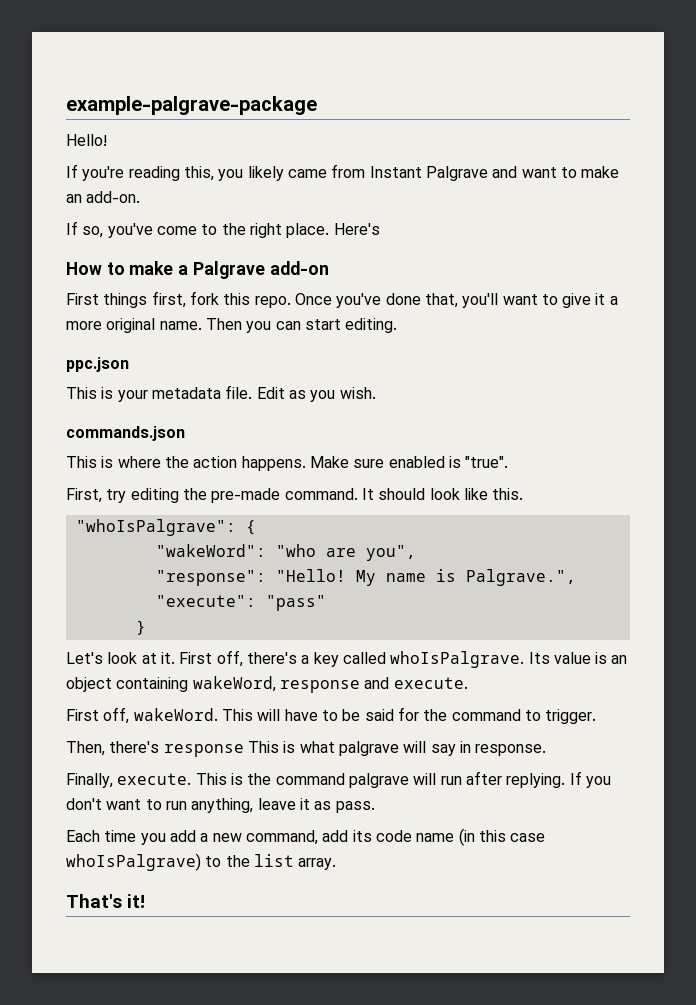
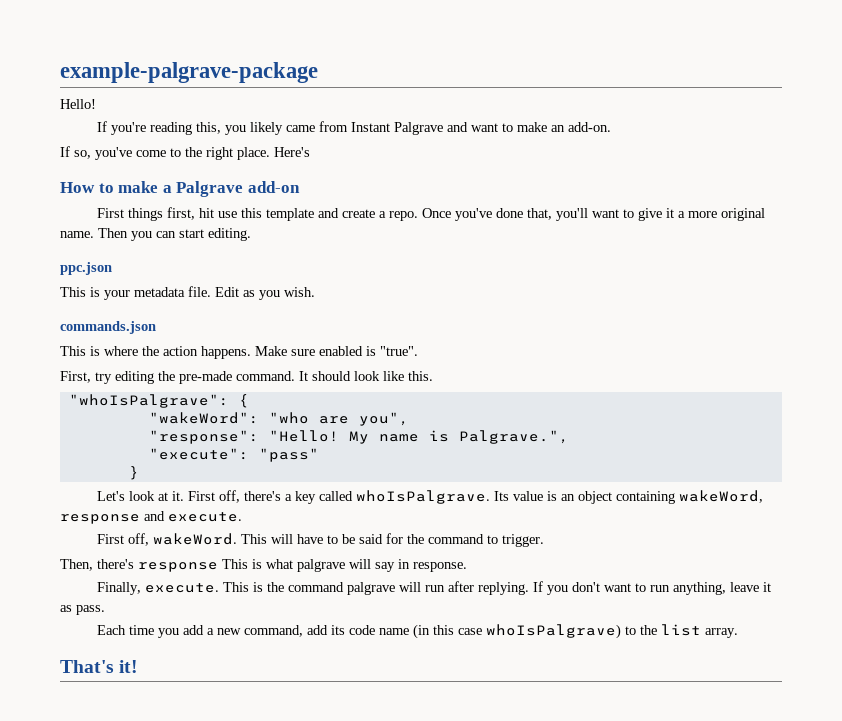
[189,291,251,305] fork this -> [198,208,386,221] hit use this template and create a

